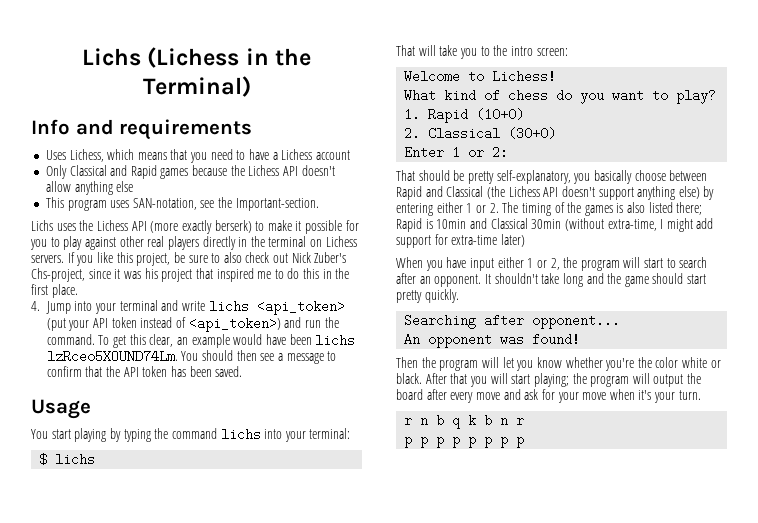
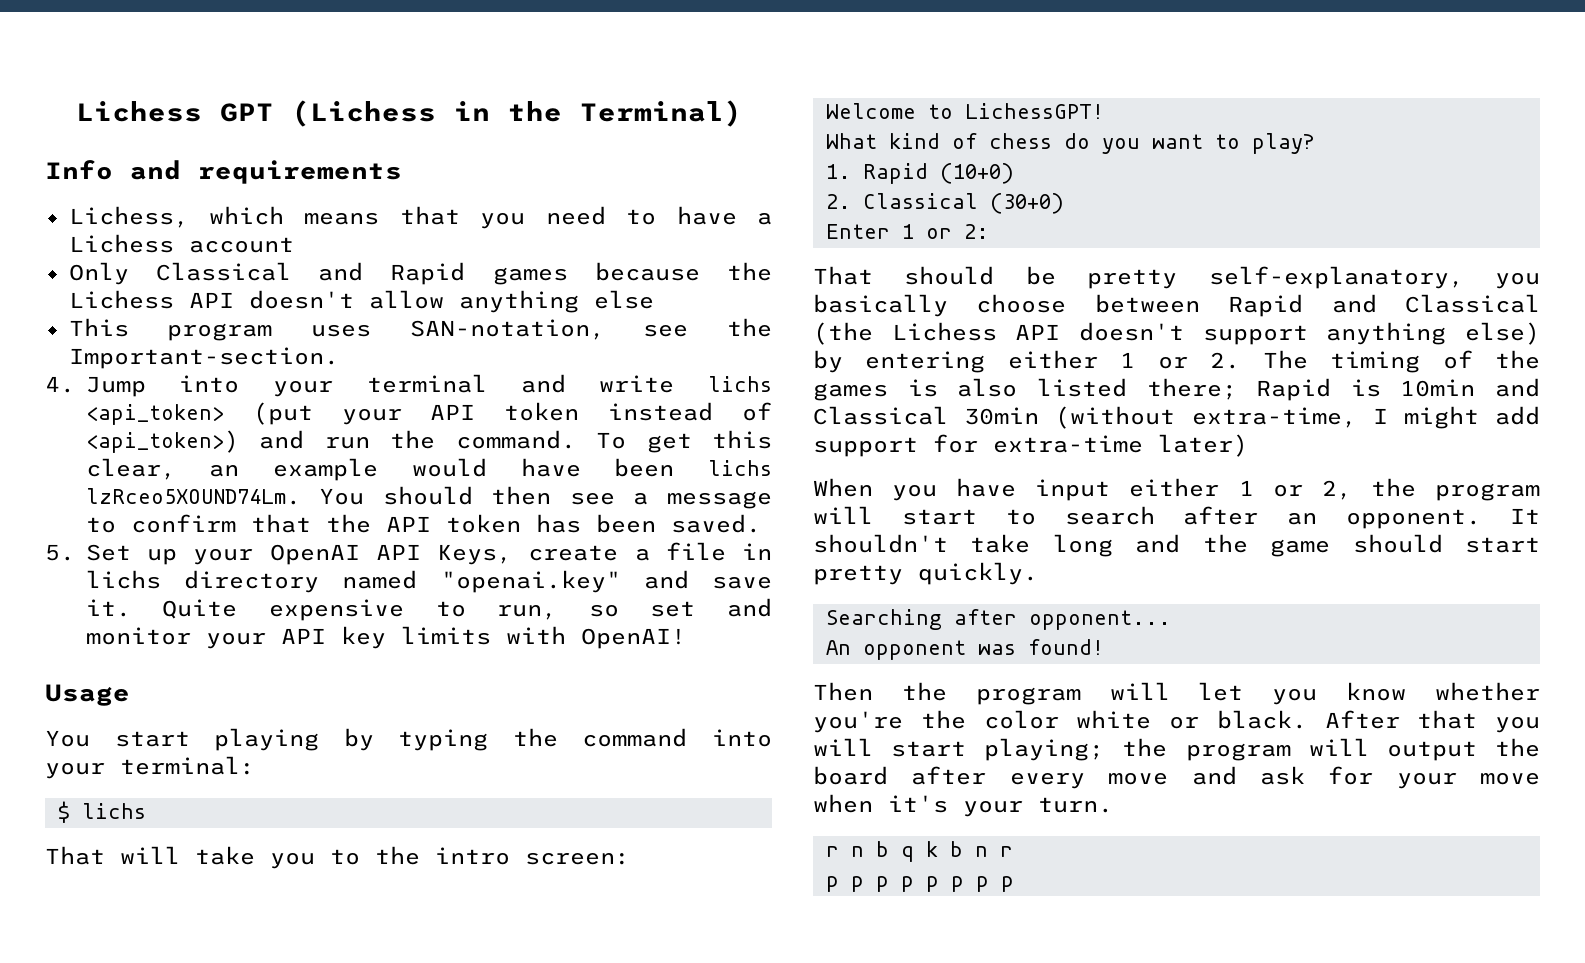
[81,48,141,66] Lichs -> [75,101,274,122] Lichess GPT
[45,150,66,160] Uses -> (402, 172) none
[31,220,359,234] [30,236,357,250] [31,252,347,266] [31,268,350,282] [31,284,78,298] // Lichs uses the Lichess API (more exactly berserk) to make it possible for you to play against other real players directly in the terminal on Lichess servers. If you like this project, be sure to also check out Nick Zuber's Chs-project, since it was his project that inspired me to do this in the first place. -> (339, 358) none
(243, 371) none -> [45,542,772,565] [85,570,772,593] [85,598,772,621] [85,626,686,649] // 5. Set up your OpenAI API Keys, create a file in lichs directory named "openai.key" and save it. Quite expensive to run, so set and monitor your API key limits with OpenAI!
[220,428,261,441] lichs -> (688, 737) none
[492,70,557,83] Lichess! -> [964,103,1104,119] LichessGPT!

